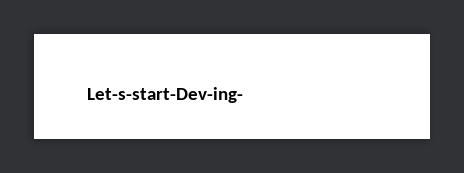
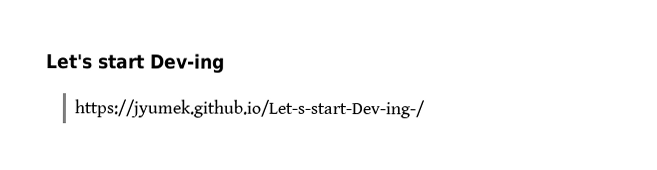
[87,87,243,103] Let-s-start-Dev-ing- -> [46,53,225,74] [74,99,426,119] Let's start Dev-ing // https://jyumek.github.io/Let-s-start-Dev-ing-/

